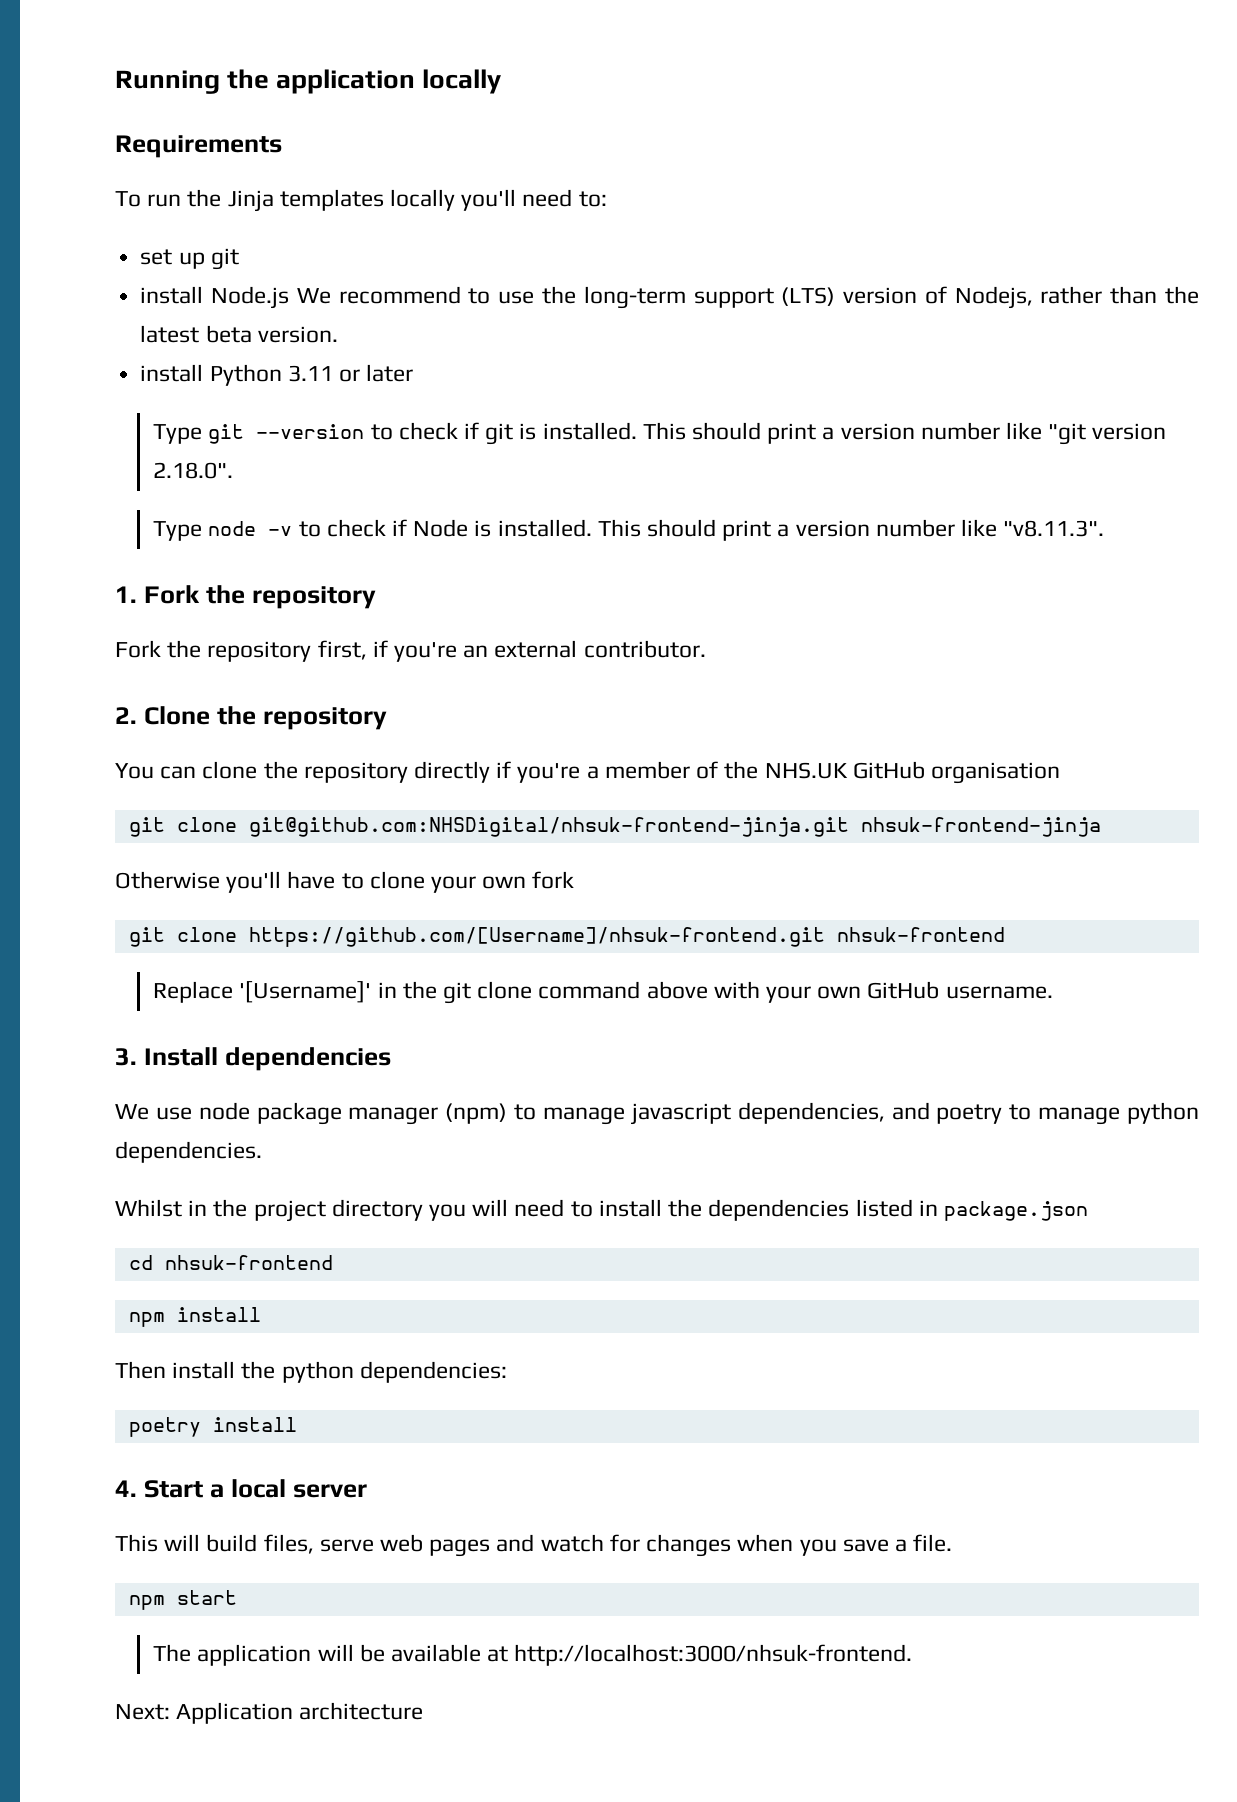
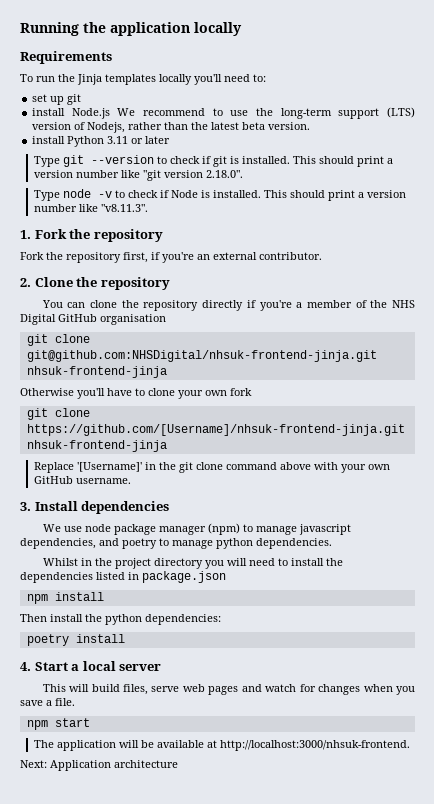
[764,762,848,779] NHS.UK -> [392,300,416,308] [20,314,56,325] NHS Digital
[248,927,1005,947] https://github.com/[Username]/nhsuk-frontend.git nhsuk-frontend -> [26,424,405,436] [26,440,167,452] https://github.com/[Username]/nhsuk-frontend-jinja.git nhsuk-frontend-jinja
[128,1255,333,1270] // cd nhsuk-frontend -> (226, 577) none

